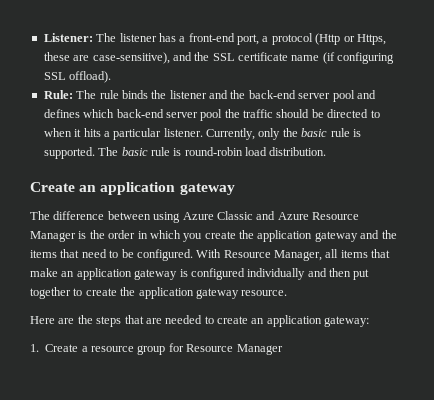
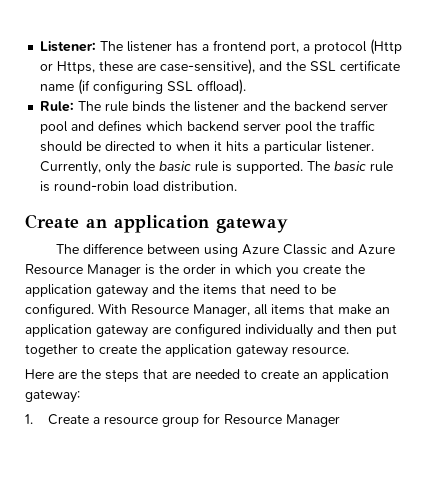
[188,33,235,42] front-end -> [213,40,267,51] frontend
[248,90,296,99] back-end -> [294,101,347,112] backend
[116,109,164,118] back-end -> [187,121,240,132] backend
[179,269,188,277] is -> [152,326,171,334] are

